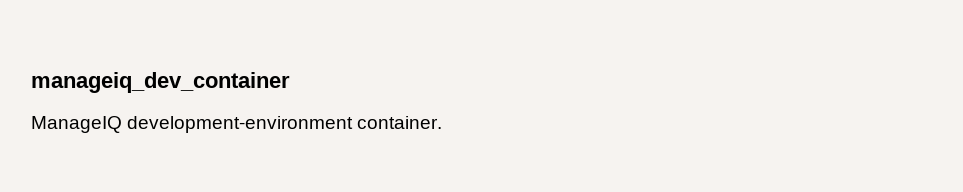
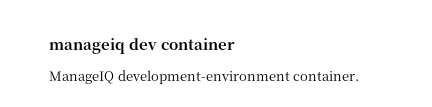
[31,72,290,93] manageiq_dev_container -> [49,38,236,54] manageiq dev container

